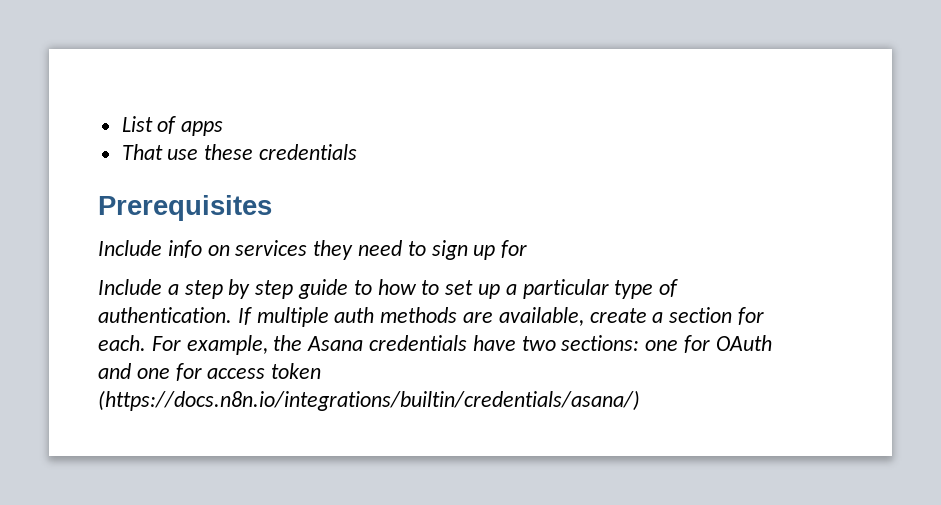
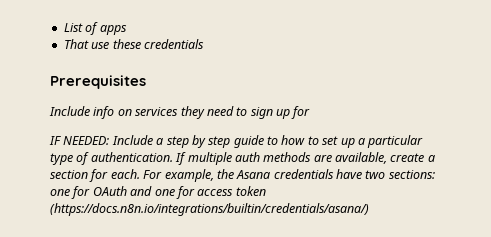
(528, 249) none -> [49,136,110,145] IF NEEDED:

